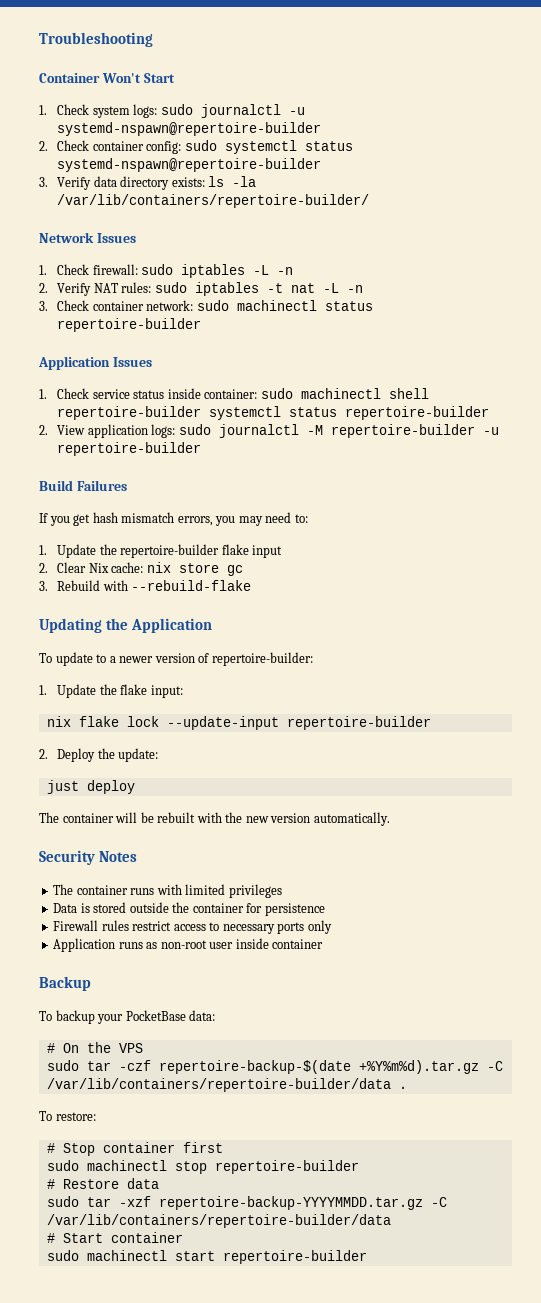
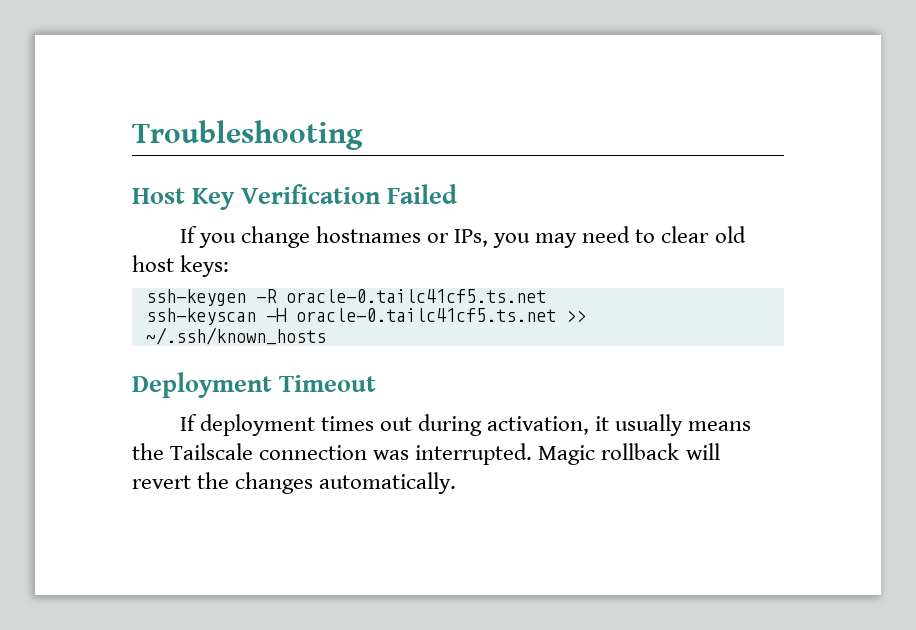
[39,73,175,83] [39,104,305,118] [57,122,322,136] [39,140,353,154] [57,158,322,172] [39,176,257,190] [57,194,370,208] [39,232,136,243] [39,264,294,278] [39,282,363,296] [39,300,373,311] [57,318,202,332] [38,356,152,370] [39,388,429,399] [57,406,490,420] [39,424,499,438] [57,442,202,456] [39,480,127,491] [39,512,308,526] [39,544,283,558] [39,562,243,576] [39,580,252,591] [39,618,213,633] [39,652,313,666] [39,684,183,698] [46,716,431,730] [39,748,159,762] [46,780,135,794] [39,812,390,826] [39,850,138,865] [53,884,282,898] [53,902,325,916] [53,920,332,934] [53,938,324,952] [39,976,91,991] [39,1010,216,1024] [46,1042,143,1053] [46,1060,503,1074] [46,1078,407,1092] [39,1111,96,1121] [46,1142,223,1156] [46,1160,359,1174] [46,1178,159,1189] [46,1196,447,1210] [46,1214,391,1228] [46,1232,183,1243] [46,1250,367,1264] Container Won't Start // 1. Check system logs: sudo journalctl -u systemd-nspawn@repertoire-builder // 2. Check container config: sudo systemctl status systemd-nspawn@repertoire-builder // 3. Verify data directory exists: ls -la /var/lib/containers/repertoire-builder/ // Network Issues // 1. Check firewall: sudo iptables -L -n // 2. Verify NAT rules: sudo iptables -t nat -L -n // 3. Check container network: sudo machinectl status repertoire-builder // Application Issues // 1. Check service status inside container: sudo machinectl shell repertoire-builder systemctl status repertoire-builder // 2. View application logs: sudo journalctl -M repertoire-builder -u repertoire-builder // Build Failures // If you get hash mismatch errors, you may need to: // 1. Update the repertoire-builder flake input // 2. Clear Nix cache: nix store gc // 3. Rebuild with --rebuild-flake // Updating the Application // To update to a newer version of repertoire-builder: // 1. Update the flake input: // nix flake lock --update-input repertoire-builder // 2. Deploy the update: // just deploy // The container will be rebuilt with the new version automatically. // Security Notes // The container runs with limited privileges // Data is stored outside the container for persistence // Firewall rules restrict access to necessary ports only // Application runs as non-root user inside container // Backup // To backup your PocketBase data: // # On the VPS // sudo tar -czf repertoire-backup-$(date +%Y%m%d).tar.gz -C /var/lib/containers/repertoire-builder/data . // To restore: // # Stop container first // sudo machinectl stop repertoire-builder // # Restore data // sudo tar -xzf repertoire-backup-YYYYMMDD.tar.gz -C /var/lib/containers/repertoire-builder/data // # Start container // sudo machinectl start repertoire-builder -> [132,184,458,210] [179,226,746,248] [132,255,230,277] [145,289,546,306] [145,308,586,325] [145,327,326,345] [132,372,377,398] [179,414,752,436] [132,443,720,465] [132,472,457,494] Host Key Verification Failed // If you change hostnames or IPs, you may need to clear old host keys: // ssh-keygen -R oracle-0.tailc41cf5.ts.net // ssh-keyscan -H oracle-0.tailc41cf5.ts.net >> ~/.ssh/known_hosts // Deployment Timeout // If deployment times out during activation, it usually means the Tailscale connection was interrupted. Magic rollback will revert the changes automatically.

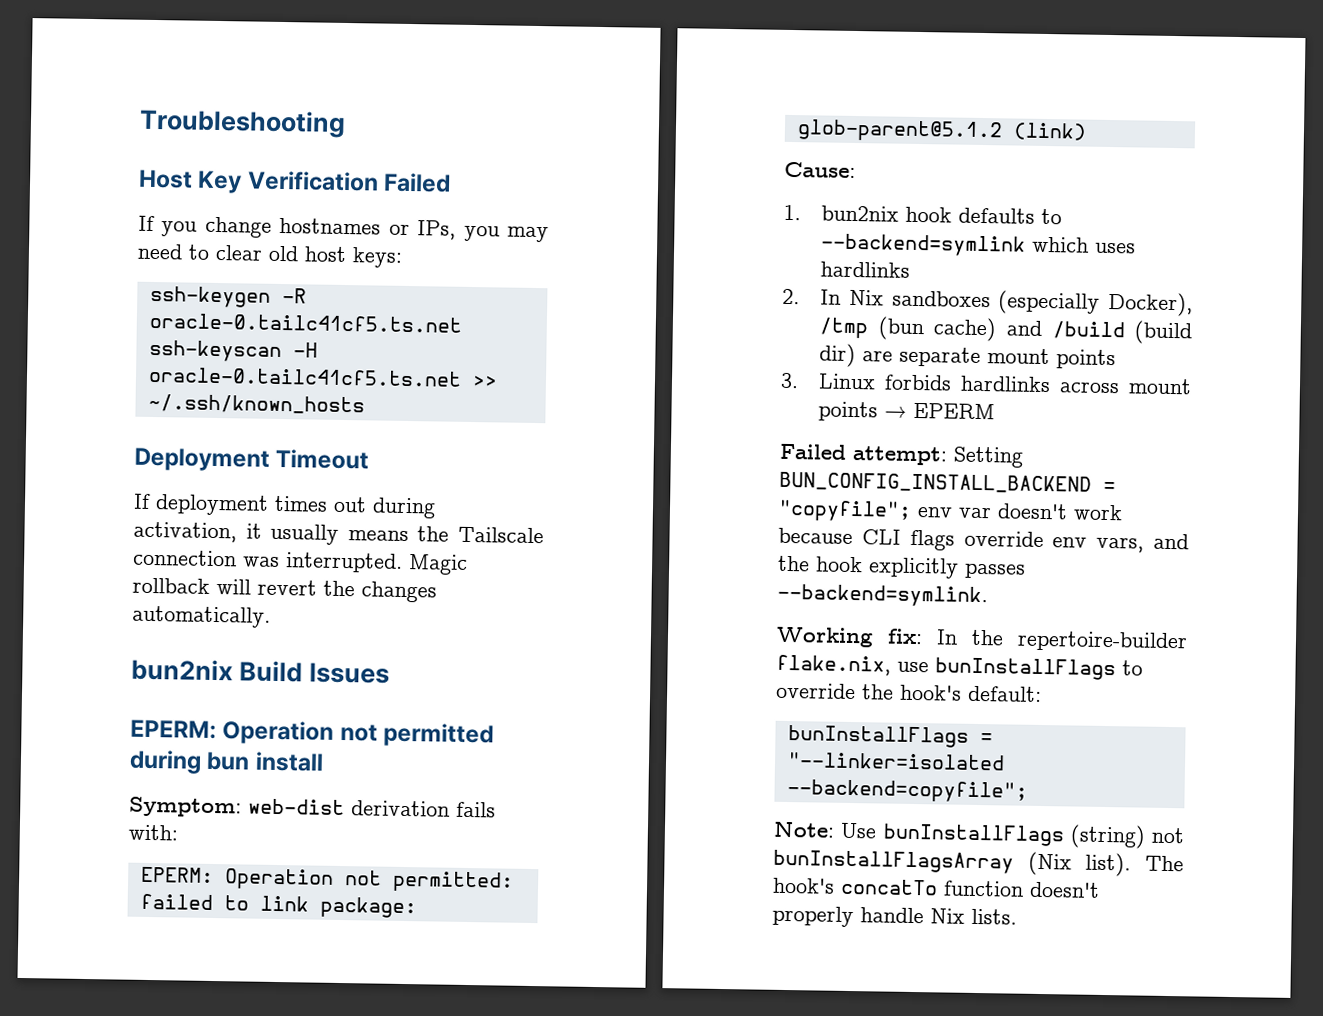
(457, 483) none -> [131,658,391,684] [130,719,495,748] [129,749,324,774] [129,796,496,818] [128,824,178,841] [140,866,514,893] [139,893,417,919] [796,119,1087,143] [784,161,856,179] [783,204,1063,225] [821,233,1137,257] [820,261,911,278] [782,288,1193,317] [819,316,1192,345] [819,343,1117,370] [780,372,1192,395] [818,401,996,422] [779,443,1023,468] [779,471,1116,494] [778,499,1123,522] [778,527,1189,553] [778,555,1026,579] [777,583,988,608] [776,626,1188,653] [776,654,1143,681] [776,682,1042,702] [787,725,993,748] [786,752,1005,771] [786,779,1028,803] [773,821,1185,849] [773,849,1184,877] [772,877,1100,898] [772,905,1017,928] // bun2nix Build Issues // EPERM: Operation not permitted during bun install // Symptom: web-dist derivation fails with: // EPERM: Operation not permitted: failed to link package: glob-parent@5.1.2 (link) // Cause: // 1. bun2nix hook defaults to --backend=symlink which uses hardlinks // 2. In Nix sandboxes (especially Docker), /tmp (bun cache) and /build (build dir) are separate mount points // 3. Linux forbids hardlinks across mount points → EPERM // Failed attempt: Setting BUN_CONFIG_INSTALL_BACKEND = "copyfile"; env var doesn't work because CLI flags override env vars, and the hook explicitly passes --backend=symlink. // Working fix: In the repertoire-builder flake.nix, use bunInstallFlags to override the hook's default: // bunInstallFlags = "--linker=isolated --backend=copyfile"; // Note: Use bunInstallFlags (string) not bunInstallFlagsArray (Nix list). The hook's concatTo function doesn't properly handle Nix lists.

